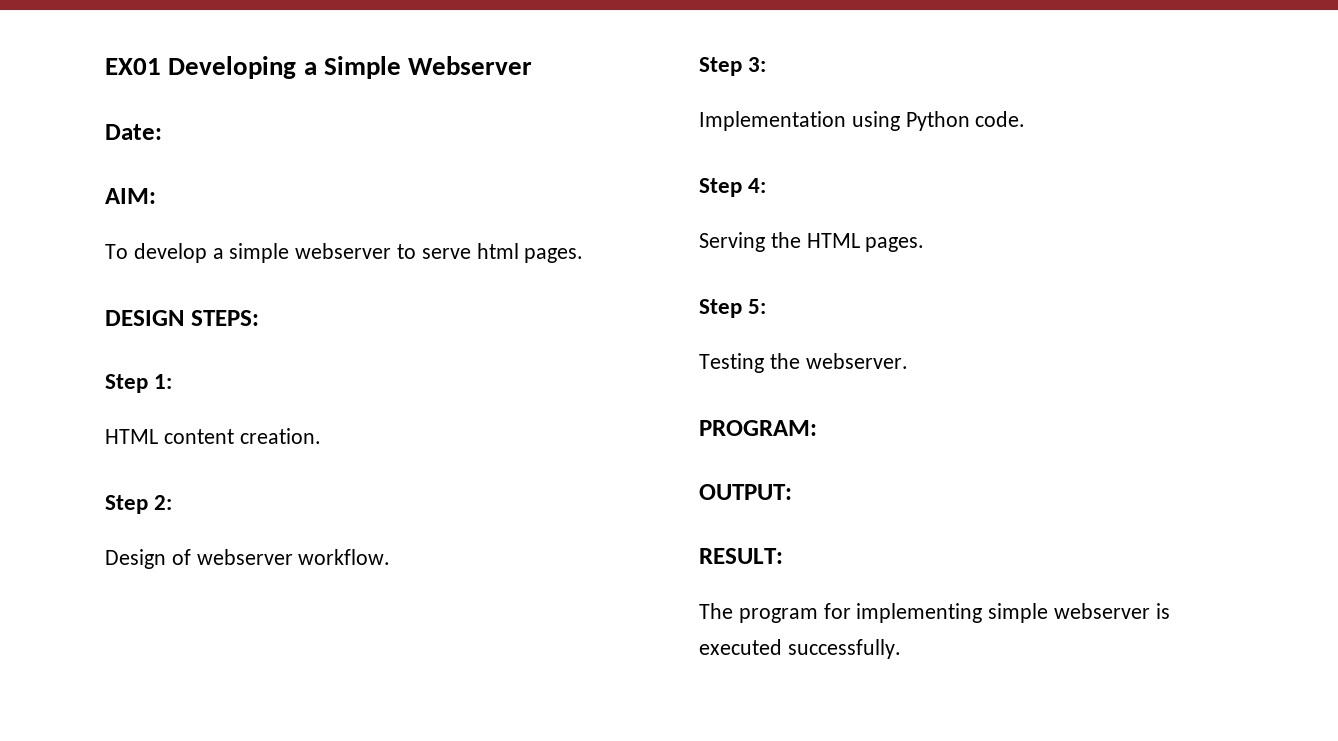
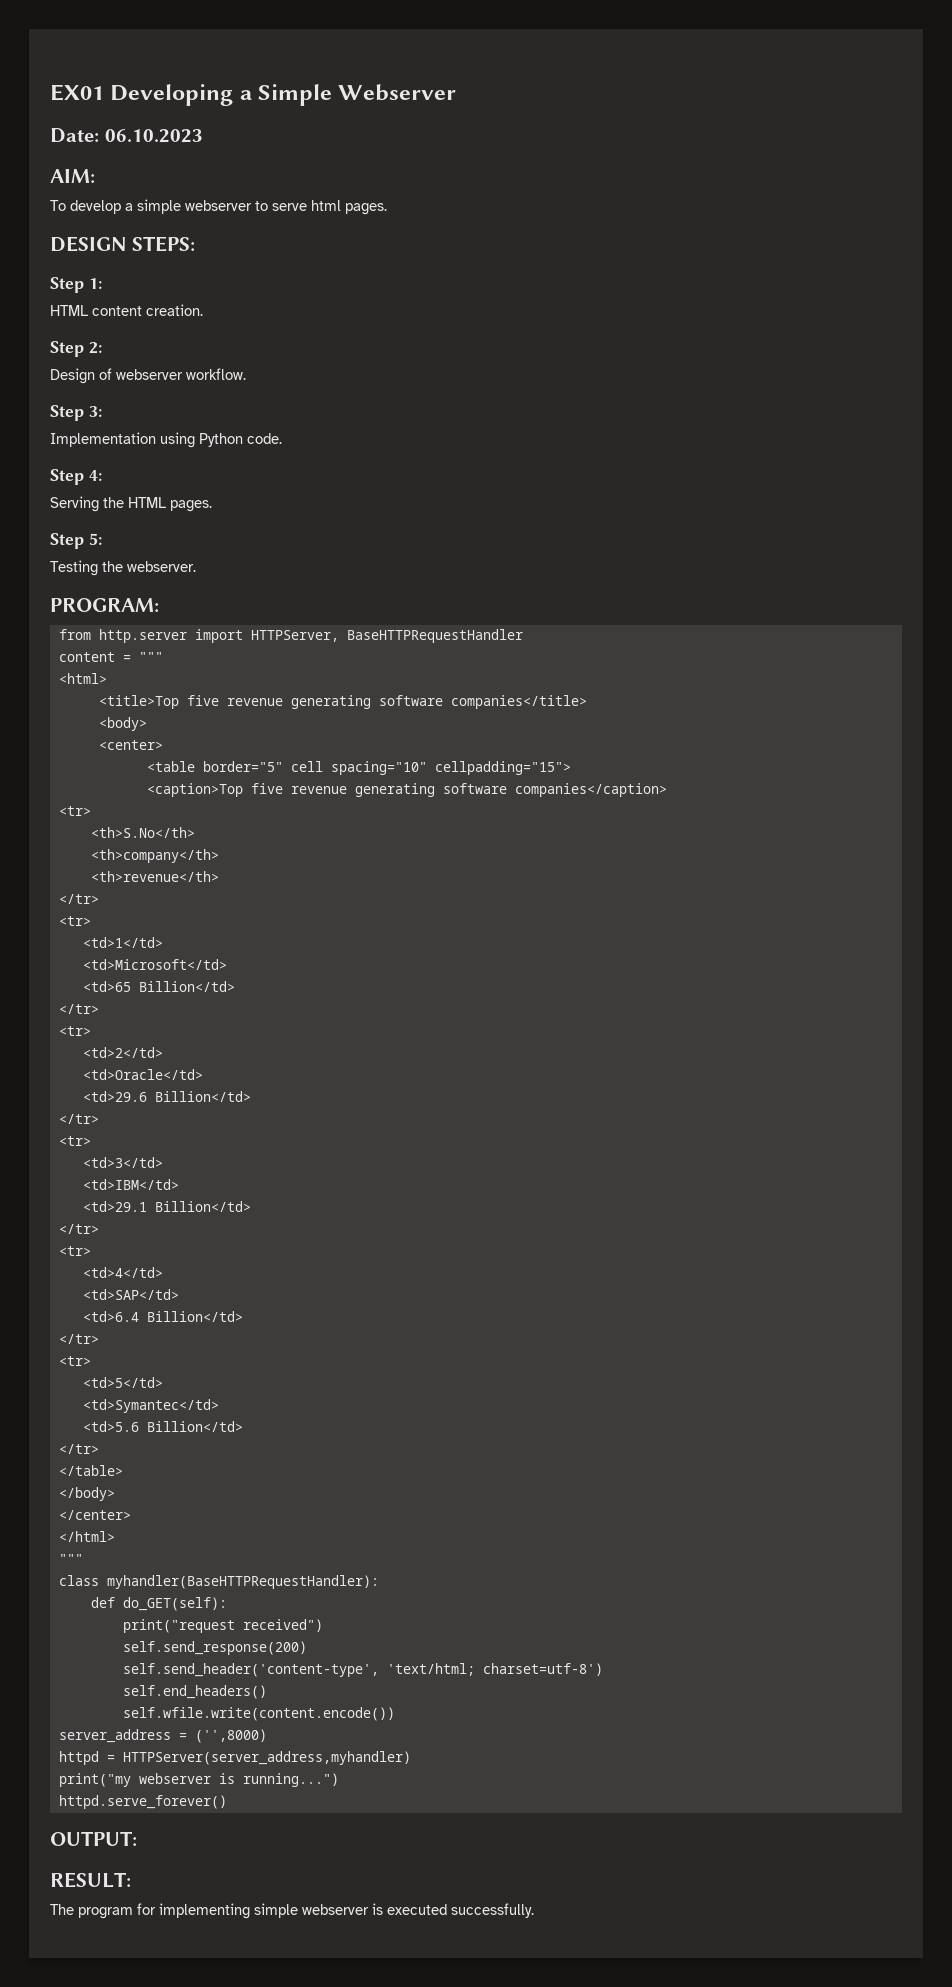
(162, 132) none -> [104,129,203,143] 06.10.2023
(817, 428) none -> [58,629,523,643] [58,652,163,662] [58,673,107,684] [98,695,587,709] [98,717,147,731] [98,740,163,750] [146,761,571,775] [146,783,667,797] [58,806,91,816] [90,827,195,838] [90,849,219,863] [90,871,219,882] [58,894,99,904] [58,916,91,926] [82,937,163,948] [82,959,227,970] [82,981,235,992] [58,1004,99,1014] [58,1026,91,1036] [82,1047,163,1058] [82,1069,203,1080] [82,1091,251,1102] [58,1114,99,1124] [58,1136,91,1146] [82,1157,163,1168] [82,1179,179,1190] [82,1201,251,1212] [58,1224,99,1234] [58,1246,91,1256] [82,1267,163,1278] [82,1289,179,1300] [82,1311,243,1322] [58,1334,99,1344] [58,1356,91,1366] [82,1377,163,1388] [82,1399,219,1413] [82,1421,243,1432] [58,1444,99,1454] [58,1465,123,1476] [58,1487,115,1501] [58,1510,131,1520] [58,1531,115,1542] [58,1554,83,1564] [58,1575,379,1589] [90,1597,227,1611] [122,1619,323,1633] [122,1641,307,1655] [122,1663,603,1677] [122,1685,267,1699] [122,1707,395,1721] [58,1729,267,1743] [58,1751,411,1765] [58,1773,339,1787] [58,1795,227,1809] // from http.server import HTTPServer, BaseHTTPRequestHandler // content = """ // <html> // <title>Top five revenue generating software companies</title> // <body> // <center> // <table border="5" cell spacing="10" cellpadding="15"> // <caption>Top five revenue generating software companies</caption> // <tr> // <th>S.No</th> // <th>company</th> // <th>revenue</th> // </tr> // <tr> // <td>1</td> // <td>Microsoft</td> // <td>65 Billion</td> // </tr> // <tr> // <td>2</td> // <td>Oracle</td> // <td>29.6 Billion</td> // </tr> // <tr> // <td>3</td> // <td>IBM</td> // <td>29.1 Billion</td> // </tr> // <tr> // <td>4</td> // <td>SAP</td> // <td>6.4 Billion</td> // </tr> // <tr> // <td>5</td> // <td>Symantec</td> // <td>5.6 Billion</td> // </tr> // </table> // </body> // </center> // </html> // """ // class myhandler(BaseHTTPRequestHandler): // def do_GET(self): // print("request received") // self.send_response(200) // self.send_header('content-type', 'text/html; charset=utf-8') // self.end_headers() // self.wfile.write(content.encode()) // server_address = ('',8000) // httpd = HTTPServer(server_address,myhandler) // print("my webserver is running...") // httpd.serve_forever()

